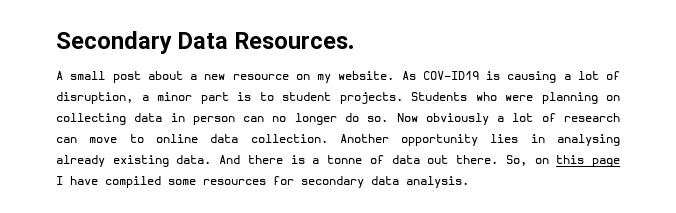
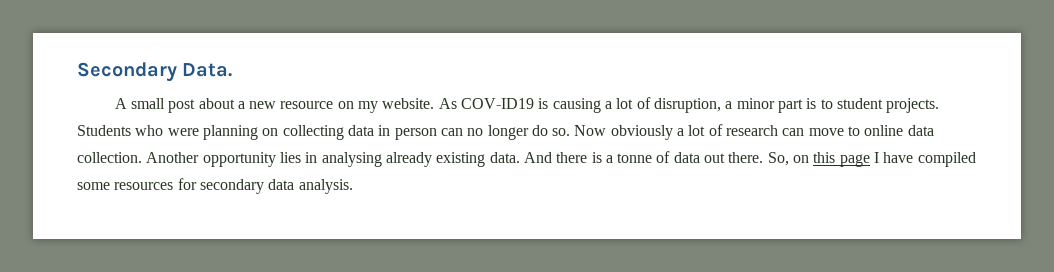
[178,32,355,49] Data Resources. -> [182,63,233,77] Data.

